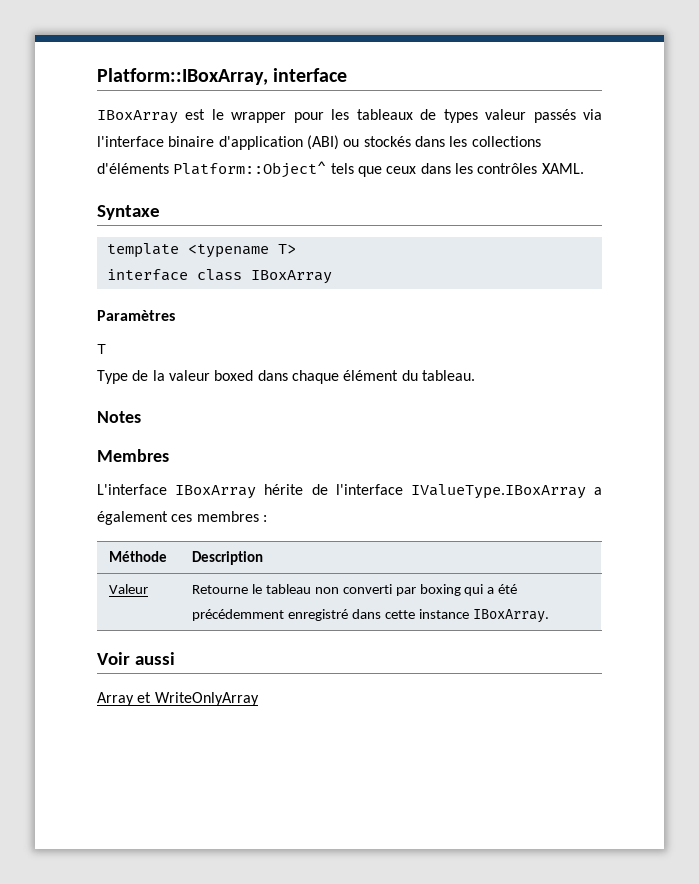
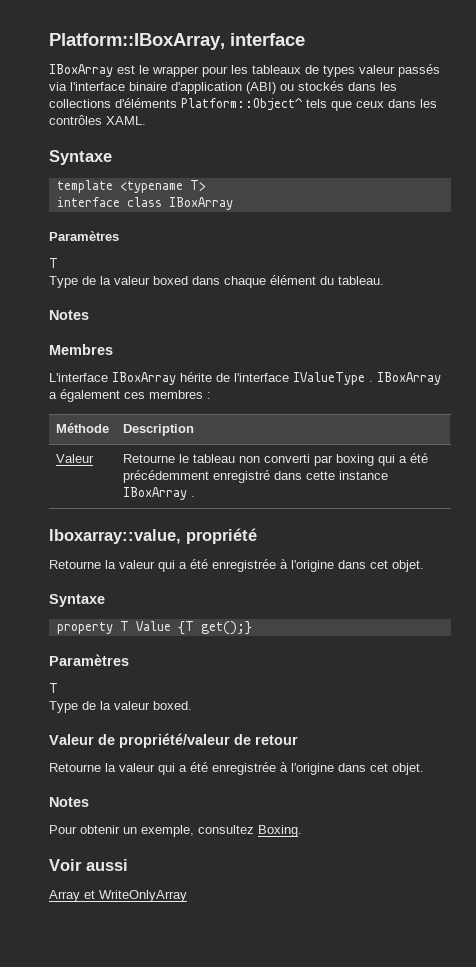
[410,484,586,499] IValueType.IBoxArray -> [293,372,441,385] IValueType . IBoxArray
[472,609,549,623] IBoxArray. -> [122,487,195,500] [49,528,257,544] [49,559,424,572] [49,594,105,607] [56,621,252,635] [49,654,129,666] [49,683,58,693] [49,701,192,713] [49,733,298,748] [49,762,424,775] [49,797,89,807] [49,825,302,837] IBoxArray . // Iboxarray::value, propriété // Retourne la valeur qui a été enregistrée à l'origine dans cet objet. // Syntaxe // property T Value {T get();} // Paramètres // T // Type de la valeur boxed. // Valeur de propriété/valeur de retour // Retourne la valeur qui a été enregistrée à l'origine dans cet objet. // Notes // Pour obtenir un exemple, consultez Boxing.

